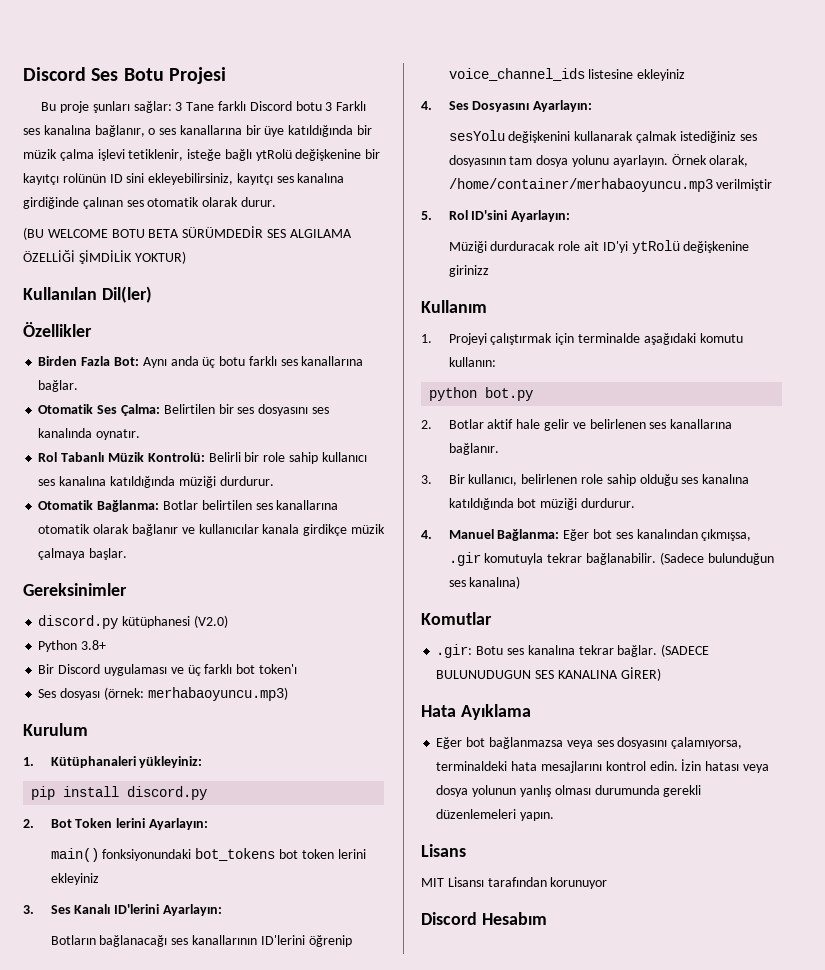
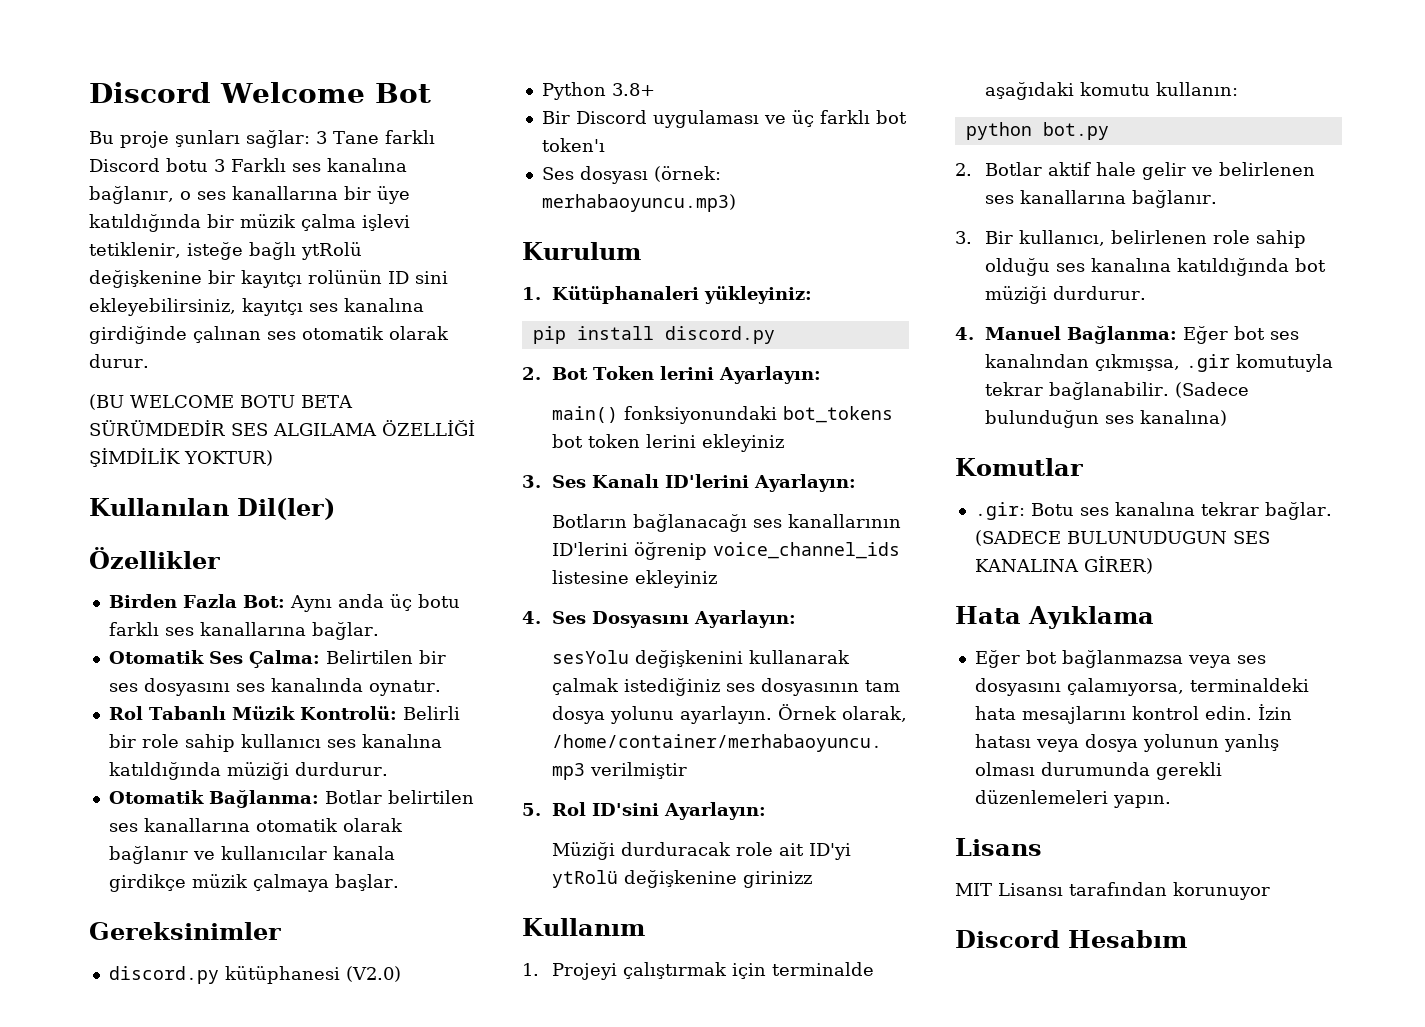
[23,67,226,84] Discord Ses Botu Projesi -> [89,82,431,103] Discord Welcome Bot

